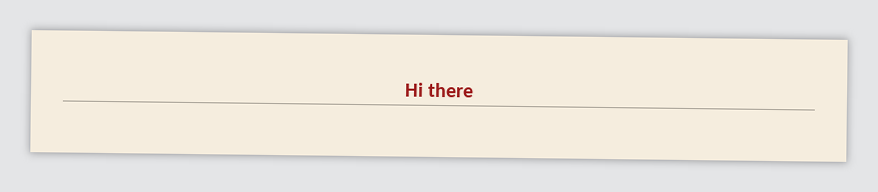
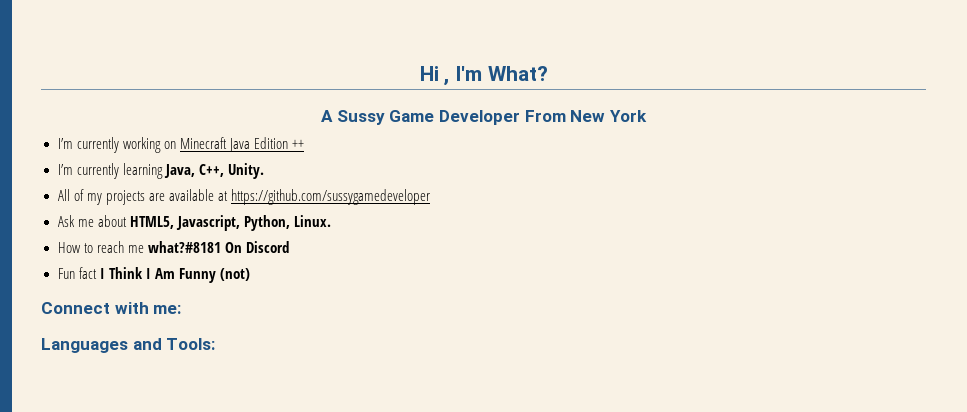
[427,82,475,98] there -> [443,66,548,86] [321,110,647,125] [57,137,304,153] [57,163,264,179] [57,189,430,205] [57,215,331,231] [57,241,289,253] [57,267,250,283] [41,302,182,314] [41,338,216,353] , I'm What? // A Sussy Game Developer From New York // I’m currently working on Minecraft Java Edition ++ // I’m currently learning Java, C++, Unity. // All of my projects are available at https://github.com/sussygamedeveloper // Ask me about HTML5, Javascript, Python, Linux. // How to reach me what?#8181 On Discord // Fun fact I Think I Am Funny (not) // Connect with me: // Languages and Tools:

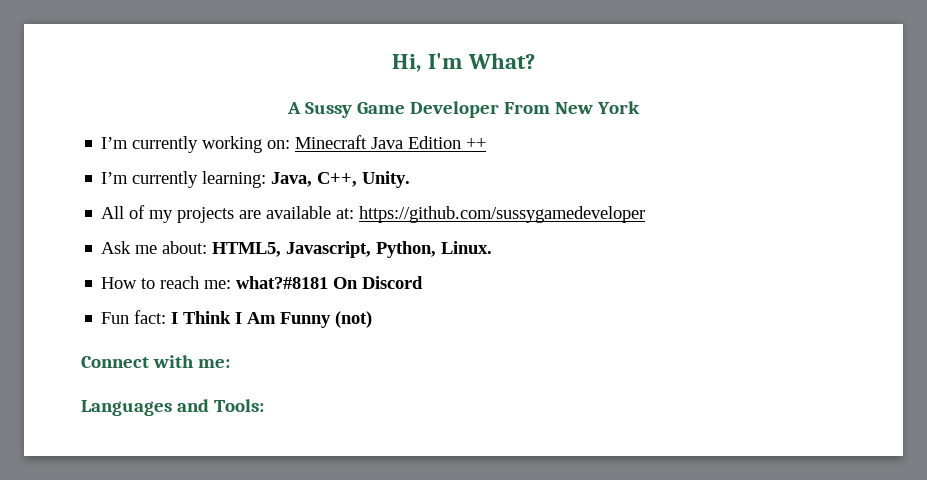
[419,66,450,86] Hi , -> [392,54,422,72] Hi,
[163,141,176,149] on -> [267,140,291,149] on:
[122,163,163,179] learning -> [202,171,267,188] learning:
[217,191,228,201] at -> [336,208,355,219] at:
[97,215,127,227] about -> [162,241,208,254] about:
[127,245,144,253] me -> [204,280,232,289] me:
[78,267,97,279] fact -> [134,310,167,324] fact:

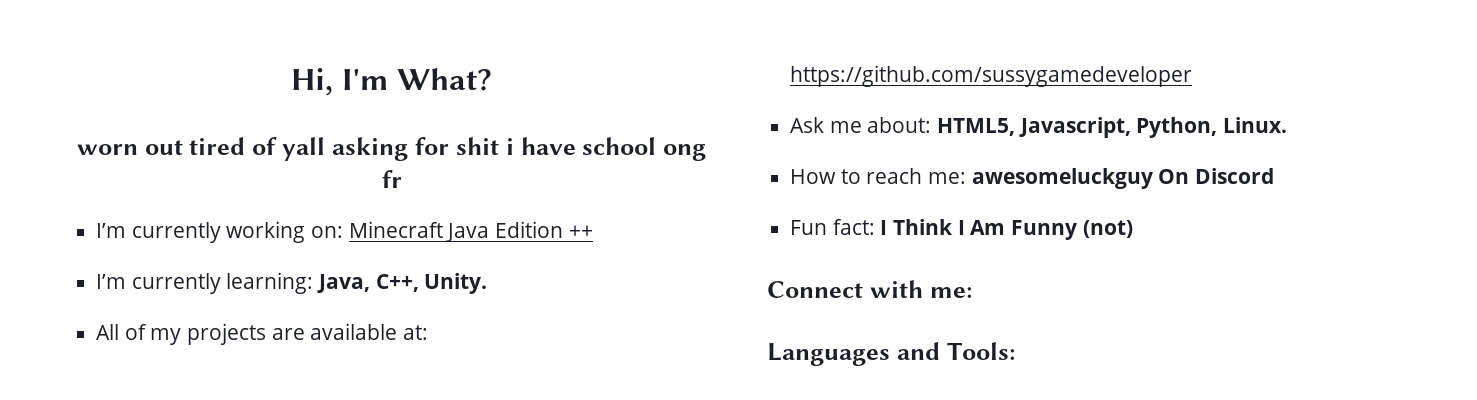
[286,101,641,118] A Sussy Game Developer From New York -> [76,137,707,161] [381,170,402,188] worn out tired of yall asking for shit i have school ong fr
[236,276,329,289] what?#8181 -> [971,168,1153,189] awesomeluckguy

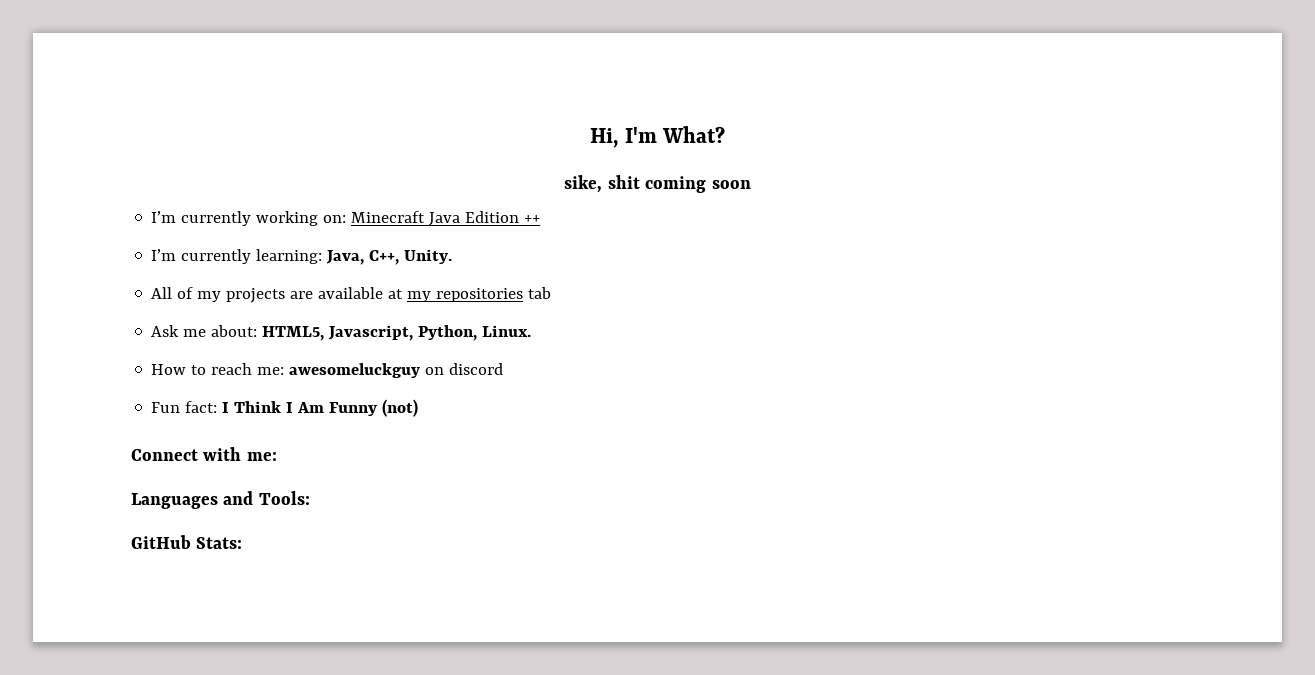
[76,137,707,161] [381,170,402,188] worn out tired of yall asking for shit i have school ong fr -> [564,175,751,193] sike, shit coming soon
[403,325,429,340] [790,65,1193,87] at: https://github.com/sussygamedeveloper -> [388,287,552,302] at my repositories tab
[1158,168,1275,184] On Discord -> [425,363,504,375] on discord
(1015, 351) none -> [131,535,243,549] // GitHub Stats:

